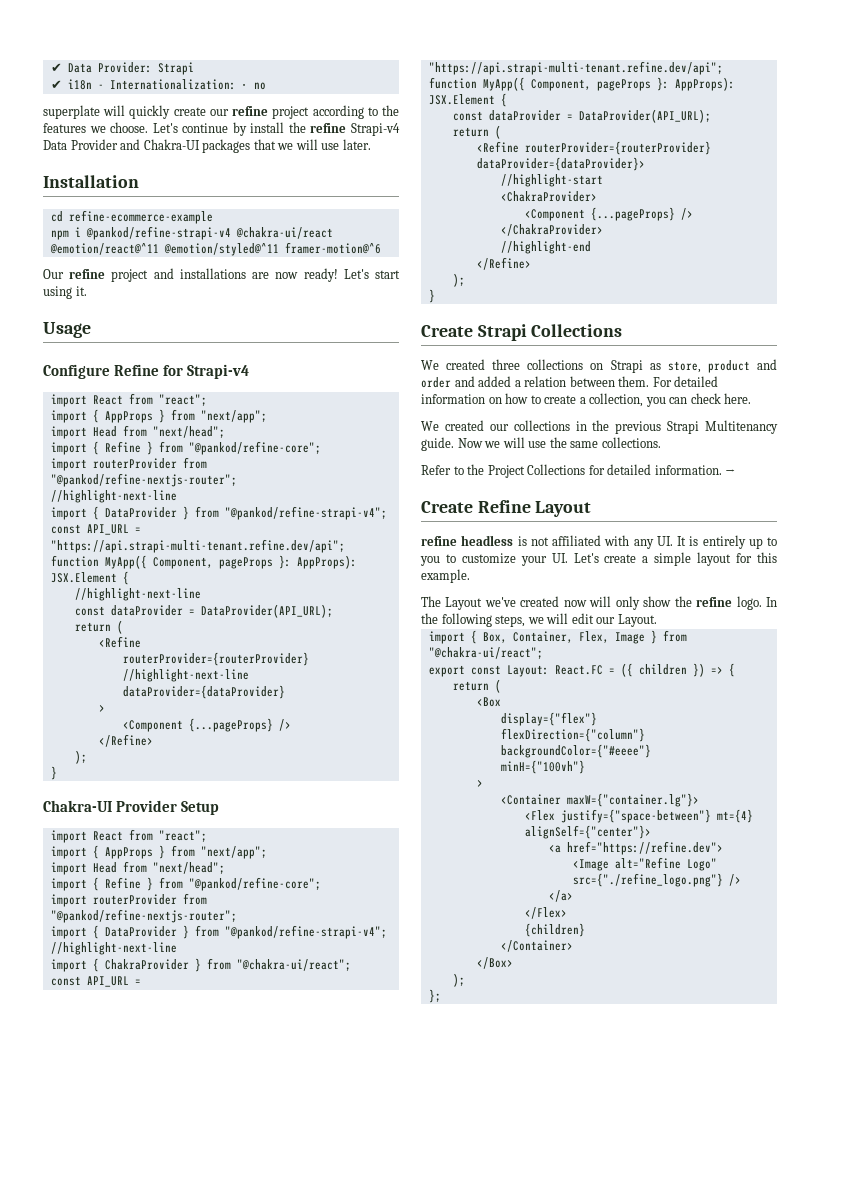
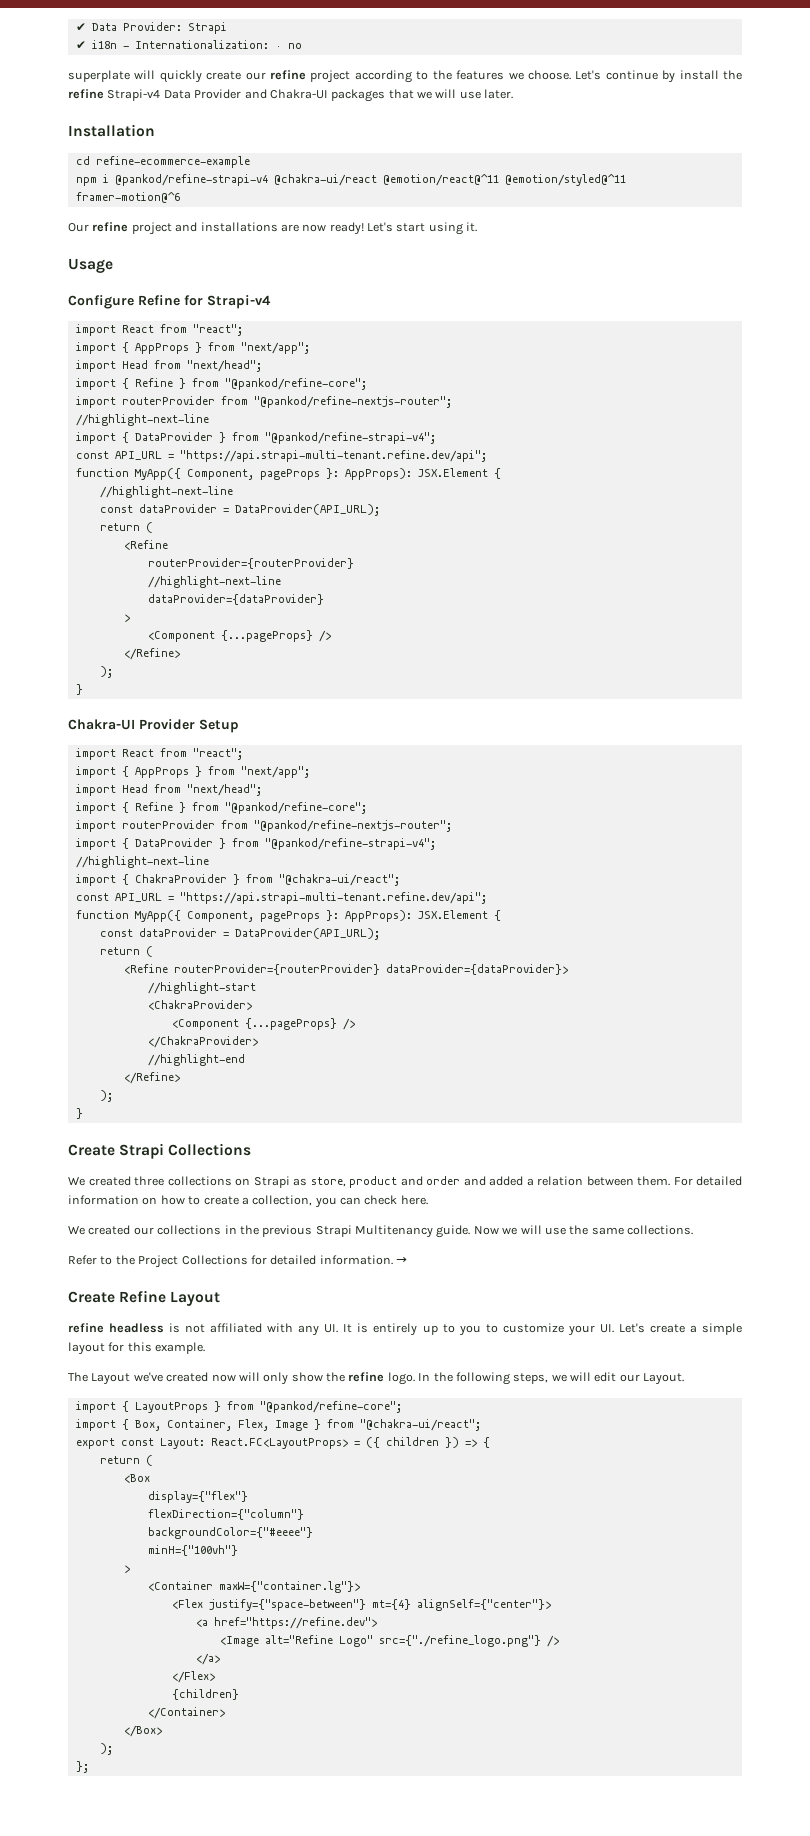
(657, 620) none -> [75,1401,402,1413] // import { LayoutProps } from "@pankod/refine-core";
[554,665,603,675] React.FC -> [210,1438,348,1449] React.FC<LayoutProps>

